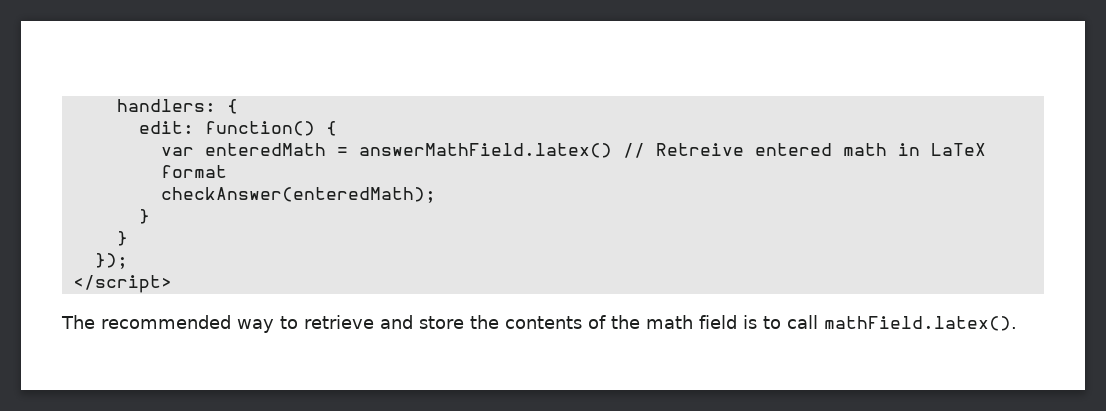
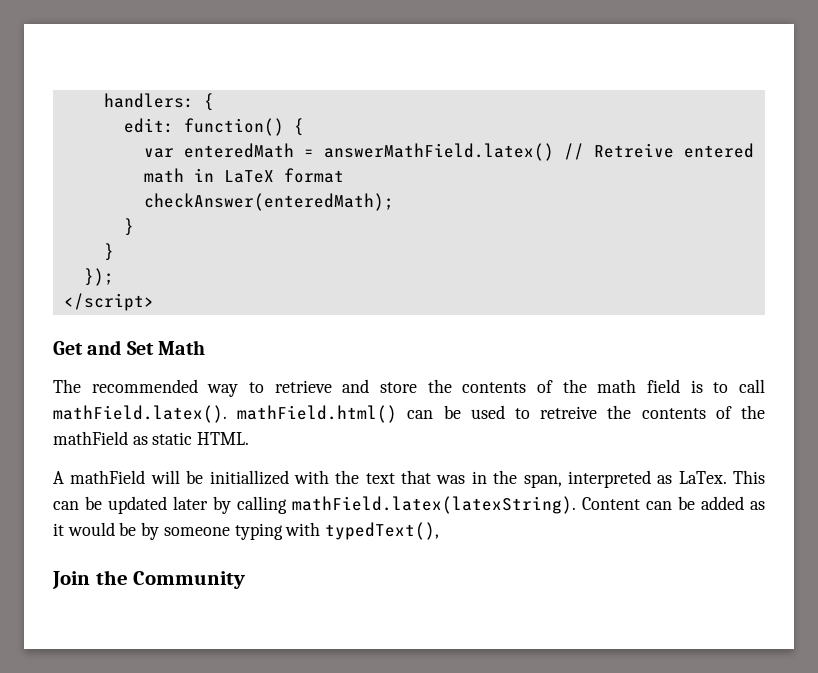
(172, 284) none -> [53,340,205,355] // Get and Set Math
(1017, 323) none -> [237,405,766,423] [53,431,250,445] [53,470,765,488] [53,496,765,514] [53,522,440,540] [52,570,246,589] mathField.html() can be used to retreive the contents of the mathField as static HTML. // A mathField will be initiallized with the text that was in the span, interpreted as LaTex. This can be updated later by calling mathField.latex(latexString). Content can be added as it would be by someone typing with typedText(), // Join the Community

